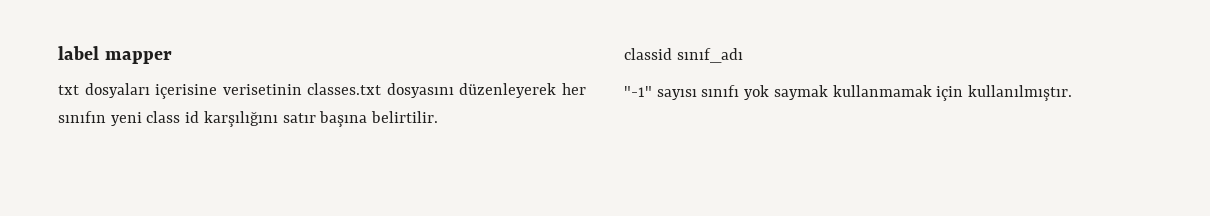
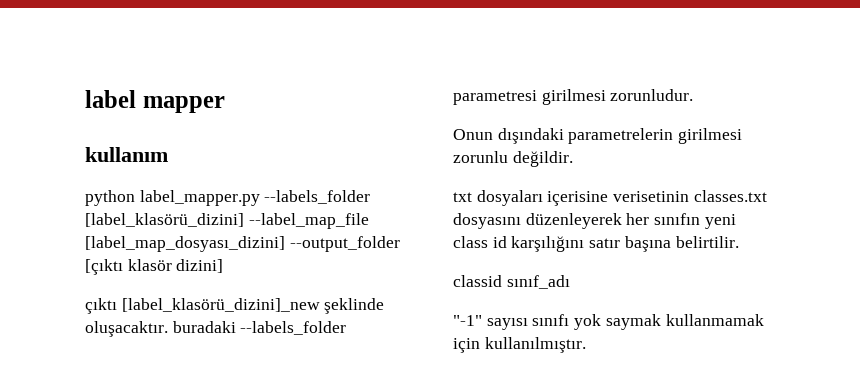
(172, 57) none -> [85,147,168,162] [85,190,371,206] [85,213,369,229] [85,236,400,252] [85,259,224,275] [85,298,385,314] [85,321,347,337] [453,89,694,105] [453,128,743,144] [453,151,573,167] // kullanım // python label_mapper.py --labels_folder [label_klasörü_dizini] --label_map_file [label_map_dosyası_dizini] --output_folder [çıktı klasör dizini] // çıktı [label_klasörü_dizini]_new şeklinde oluşacaktır. buradaki --labels_folder parametresi girilmesi zorunludur. // Onun dışındaki parametrelerin girilmesi zorunlu değildir.

